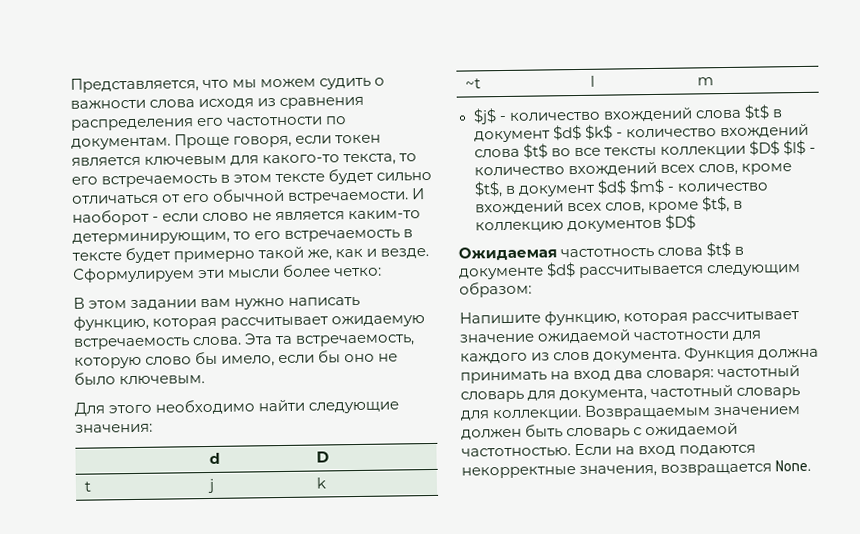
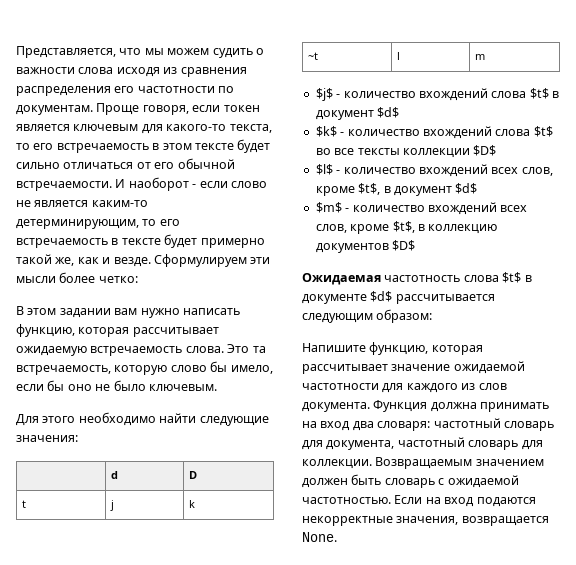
[244,333,274,345] Эта -> [227,344,250,353] Это
(582, 132) none -> (400, 112) //
(780, 148) none -> (497, 150) //
(627, 187) none -> (478, 188) //

